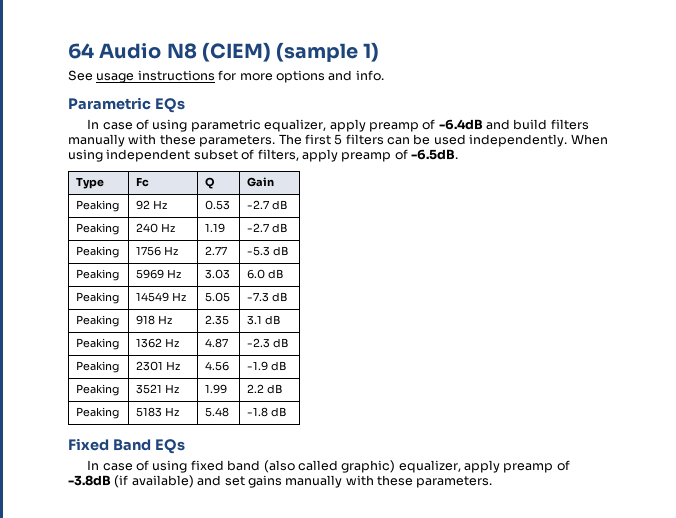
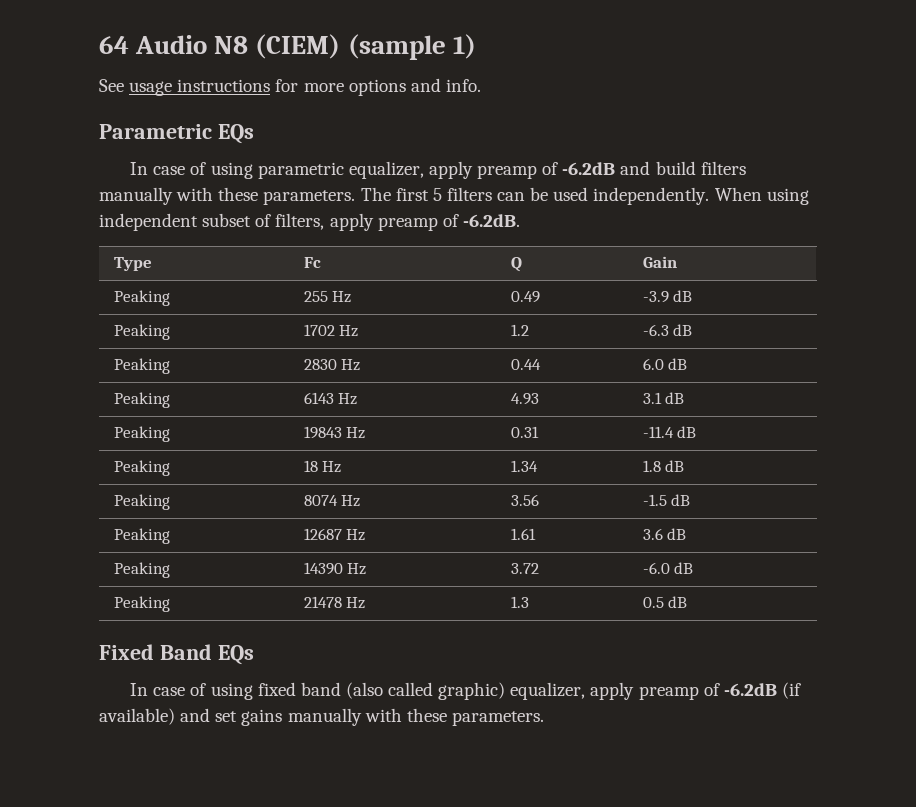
[438,119,483,130] -6.4dB -> [562,162,616,175] -6.2dB
[411,149,458,160] -6.5dB. -> [462,214,520,227] -6.2dB.
[136,200,168,210] [205,200,231,210] [247,200,288,210] [76,223,120,235] [136,223,176,233] [205,223,226,233] [247,223,288,233] [76,246,120,258] [136,246,179,256] [205,246,228,255] [247,246,289,256] [76,269,120,281] [136,269,182,279] [205,269,231,279] 92 Hz | 0.53 | -2.7 dB // Peaking | 240 Hz | 1.19 | -2.7 dB // Peaking | 1756 Hz | 2.77 | -5.3 dB // Peaking | 5969 Hz | 3.03 -> [303,291,352,303] [510,291,540,303] [642,290,693,303] [113,324,170,340] [303,324,359,337] [510,324,529,336] [642,324,693,336] [113,358,170,374] [303,359,361,371] [510,359,541,370] 255 Hz | 0.49 | -3.9 dB // Peaking | 1702 Hz | 1.2 | -6.3 dB // Peaking | 2830 Hz | 0.44
[136,292,187,302] [205,292,231,302] [247,292,288,302] [76,315,120,327] [136,315,173,325] [205,315,230,325] 14549 Hz | 5.05 | -7.3 dB // Peaking | 918 Hz | 2.35 -> [303,392,358,405] [510,393,539,405] 6143 Hz | 4.93
[136,338,180,348] [205,338,229,348] [247,338,289,348] [76,361,120,373] [136,361,181,371] [205,361,230,371] [247,361,287,371] [76,384,120,396] [136,384,180,394] [205,384,228,394] [247,384,283,394] [76,407,120,419] [136,407,180,417] [205,407,230,417] [247,407,269,417] 1362 Hz | 4.87 | -2.3 dB // Peaking | 2301 Hz | 4.56 | -1.9 dB // Peaking | 3521 Hz | 1.99 | 2.2 dB // Peaking | 5183 Hz | 5.48 | -1.8 -> [303,426,366,439] [510,426,539,438] [642,426,697,438] [113,460,170,476] [303,460,342,473] [510,460,538,472] [642,460,685,472] [113,494,170,510] [303,495,361,507] [510,494,539,506] [642,494,691,506] [113,528,170,544] [303,528,366,541] [510,528,536,540] [642,528,687,540] [113,562,170,578] [303,562,367,575] [510,563,539,574] [642,562,694,574] [113,596,170,612] [303,596,366,609] [510,596,529,608] [642,597,664,608] 19843 Hz | 0.31 | -11.4 dB // Peaking | 18 Hz | 1.34 | 1.8 dB // Peaking | 8074 Hz | 3.56 | -1.5 dB // Peaking | 12687 Hz | 1.61 | 3.6 dB // Peaking | 14390 Hz | 3.72 | -6.0 dB // Peaking | 21478 Hz | 1.3 | 0.5
[68,475,111,486] -3.8dB -> [723,683,777,696] -6.2dB

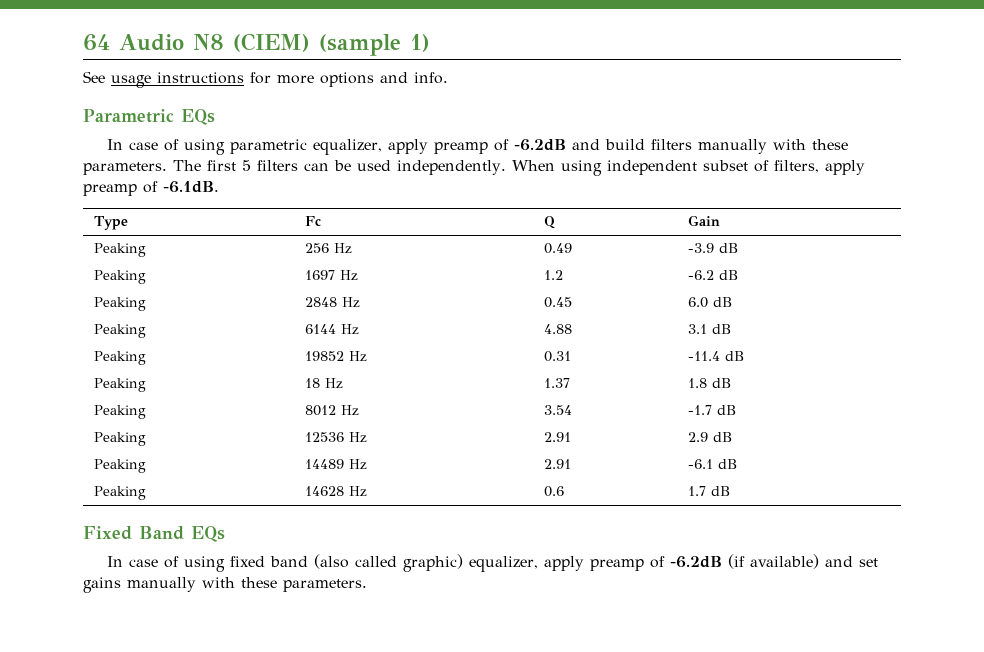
[462,214,520,227] -6.2dB. -> [163,181,219,193] -6.1dB.
[303,291,328,302] 255 -> [305,243,330,253] 256
[303,324,335,336] 1702 -> [305,270,336,280] 1697
[642,324,693,336] [113,358,170,374] [303,359,361,371] [510,359,541,370] -6.3 dB // Peaking | 2830 Hz | 0.44 -> [688,270,739,280] [94,297,147,311] [305,297,361,308] [544,297,573,308] -6.2 dB // Peaking | 2848 Hz | 0.45
[303,392,358,405] [510,393,539,405] 6143 Hz | 4.93 -> [305,324,360,335] [544,324,573,334] 6144 Hz | 4.88
[303,426,342,439] 19843 -> [305,351,345,361] 19852
[510,460,538,472] 1.34 -> [544,378,571,388] 1.37
[303,495,361,507] [510,494,539,506] [642,494,691,506] [113,528,170,544] [303,528,366,541] [510,528,536,540] [642,528,687,540] [113,562,170,578] [303,562,367,575] [510,563,539,574] [642,562,694,574] [113,596,170,612] [303,596,366,609] [510,596,529,608] [642,597,664,608] 8074 Hz | 3.56 | -1.5 dB // Peaking | 12687 Hz | 1.61 | 3.6 dB // Peaking | 14390 Hz | 3.72 | -6.0 dB // Peaking | 21478 Hz | 1.3 | 0.5 -> [305,405,360,416] [544,405,573,415] [688,405,737,415] [94,432,147,446] [305,432,368,443] [544,432,572,442] [688,432,733,442] [94,459,147,473] [305,459,368,470] [544,459,572,469] [688,459,738,469] [94,486,147,500] [305,486,368,497] [544,486,565,497] [688,486,707,496] 8012 Hz | 3.54 | -1.7 dB // Peaking | 12536 Hz | 2.91 | 2.9 dB // Peaking | 14489 Hz | 2.91 | -6.1 dB // Peaking | 14628 Hz | 0.6 | 1.7

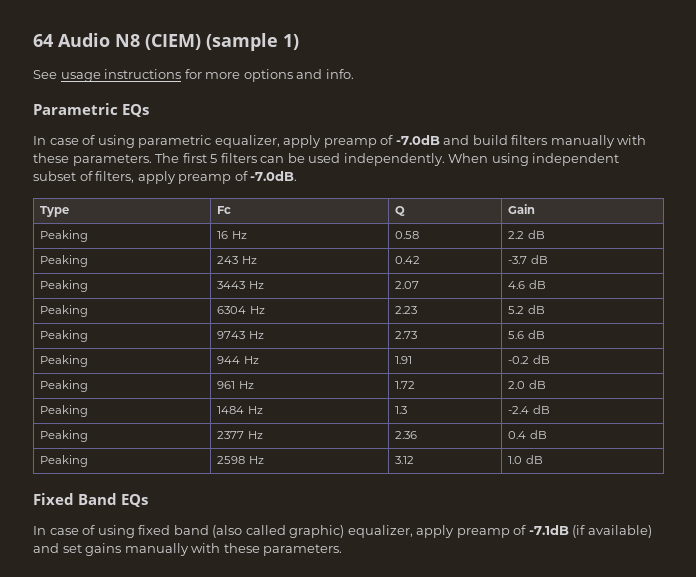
[513,139,566,151] -6.2dB -> [395,135,440,145] -7.0dB
[163,181,219,193] -6.1dB. -> [250,171,298,181] -7.0dB.
[305,243,353,254] [544,243,573,254] [688,243,739,253] [94,270,147,284] [305,270,359,281] [544,270,564,280] [688,270,739,280] [94,297,147,311] [305,297,361,308] [544,297,573,308] [688,297,733,308] [94,324,147,338] [305,324,360,335] [544,324,573,334] [688,324,732,334] [94,351,147,365] [305,351,368,362] [544,351,572,362] [688,351,745,361] [94,378,147,392] [305,378,344,389] [544,378,571,388] [688,378,732,388] [94,405,147,419] [305,405,360,416] [544,405,573,415] [688,405,737,415] [94,432,147,446] [305,432,368,443] [544,432,572,442] [688,432,733,442] [94,459,147,473] [305,459,368,470] [544,459,572,469] [688,459,738,469] [94,486,147,500] [305,486,368,497] [544,486,565,497] [688,486,707,496] 256 Hz | 0.49 | -3.9 dB // Peaking | 1697 Hz | 1.2 | -6.2 dB // Peaking | 2848 Hz | 0.45 | 6.0 dB // Peaking | 6144 Hz | 4.88 | 3.1 dB // Peaking | 19852 Hz | 0.31 | -11.4 dB // Peaking | 18 Hz | 1.37 | 1.8 dB // Peaking | 8012 Hz | 3.54 | -1.7 dB // Peaking | 12536 Hz | 2.91 | 2.9 dB // Peaking | 14489 Hz | 2.91 | -6.1 dB // Peaking | 14628 Hz | 0.6 | 1.7 -> [217,231,247,239] [395,231,420,239] [508,230,545,239] [40,255,89,267] [217,256,257,264] [395,256,421,264] [508,255,548,264] [40,280,89,292] [217,281,264,289] [395,281,420,289] [508,280,546,289] [40,305,89,317] [217,306,265,314] [395,306,418,314] [508,305,545,314] [40,330,89,342] [217,331,264,339] [395,331,418,339] [508,330,545,339] [40,355,89,367] [217,356,259,364] [395,356,413,364] [508,355,550,364] [40,380,89,392] [217,381,254,389] [395,381,416,389] [508,380,546,389] [40,405,89,417] [217,406,263,414] [395,406,408,414] [508,405,550,414] [40,430,89,442] [217,431,263,439] [395,431,418,439] [508,430,547,439] [40,455,89,467] [217,456,264,464] [395,456,415,464] [508,456,523,464] 16 Hz | 0.58 | 2.2 dB // Peaking | 243 Hz | 0.42 | -3.7 dB // Peaking | 3443 Hz | 2.07 | 4.6 dB // Peaking | 6304 Hz | 2.23 | 5.2 dB // Peaking | 9743 Hz | 2.73 | 5.6 dB // Peaking | 944 Hz | 1.91 | -0.2 dB // Peaking | 961 Hz | 1.72 | 2.0 dB // Peaking | 1484 Hz | 1.3 | -2.4 dB // Peaking | 2377 Hz | 2.36 | 0.4 dB // Peaking | 2598 Hz | 3.12 | 1.0
[669,556,722,568] -6.2dB -> [528,525,569,535] -7.1dB

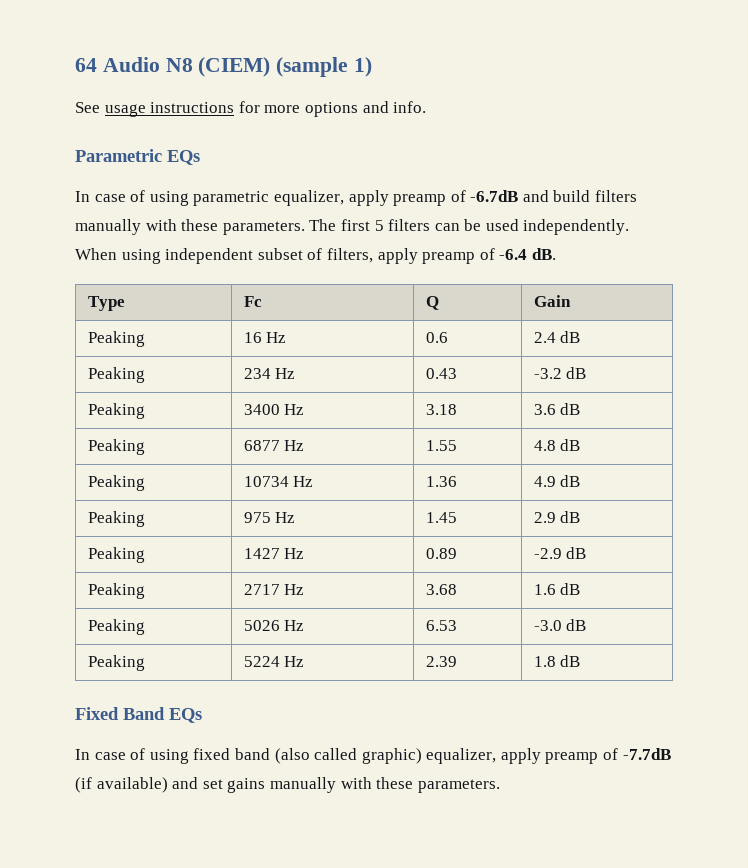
[395,135,440,145] -7.0dB -> [470,190,519,202] -6.7dB
[250,171,298,181] -7.0dB. -> [499,248,556,260] -6.4 dB.
[395,231,420,239] [508,230,545,239] [40,255,89,267] [217,256,257,264] [395,256,421,264] [508,255,548,264] [40,280,89,292] [217,281,264,289] [395,281,420,289] [508,280,546,289] [40,305,89,317] [217,306,265,314] [395,306,418,314] [508,305,545,314] [40,330,89,342] [217,331,264,339] [395,331,418,339] [508,330,545,339] [40,355,89,367] [217,356,259,364] [395,356,413,364] [508,355,550,364] [40,380,89,392] [217,381,254,389] [395,381,416,389] [508,380,546,389] [40,405,89,417] [217,406,263,414] [395,406,408,414] [508,405,550,414] [40,430,89,442] [217,431,263,439] [395,431,418,439] [508,430,547,439] [40,455,89,467] [217,456,264,464] [395,456,415,464] [508,456,523,464] 0.58 | 2.2 dB // Peaking | 243 Hz | 0.42 | -3.7 dB // Peaking | 3443 Hz | 2.07 | 4.6 dB // Peaking | 6304 Hz | 2.23 | 5.2 dB // Peaking | 9743 Hz | 2.73 | 5.6 dB // Peaking | 944 Hz | 1.91 | -0.2 dB // Peaking | 961 Hz | 1.72 | 2.0 dB // Peaking | 1484 Hz | 1.3 | -2.4 dB // Peaking | 2377 Hz | 2.36 | 0.4 dB // Peaking | 2598 Hz | 3.12 | 1.0 -> [425,332,448,343] [533,331,581,343] [87,367,145,383] [243,368,296,379] [425,368,457,379] [533,367,587,379] [87,403,145,419] [243,404,305,415] [425,404,457,415] [533,403,581,415] [87,439,145,455] [243,440,305,451] [425,440,457,451] [533,439,581,451] [87,475,145,491] [243,476,314,487] [425,476,457,487] [533,475,581,487] [87,511,145,527] [243,512,296,523] [425,512,457,523] [533,511,581,523] [87,547,145,563] [243,548,305,559] [425,548,457,559] [533,547,587,559] [87,583,145,599] [243,584,305,595] [425,584,457,595] [533,583,581,595] [87,619,145,635] [243,620,305,631] [425,620,457,631] [533,619,587,631] [87,655,145,671] [243,656,305,667] [425,656,457,667] [533,656,556,667] 0.6 | 2.4 dB // Peaking | 234 Hz | 0.43 | -3.2 dB // Peaking | 3400 Hz | 3.18 | 3.6 dB // Peaking | 6877 Hz | 1.55 | 4.8 dB // Peaking | 10734 Hz | 1.36 | 4.9 dB // Peaking | 975 Hz | 1.45 | 2.9 dB // Peaking | 1427 Hz | 0.89 | -2.9 dB // Peaking | 2717 Hz | 3.68 | 1.6 dB // Peaking | 5026 Hz | 6.53 | -3.0 dB // Peaking | 5224 Hz | 2.39 | 1.8
[528,525,569,535] -7.1dB -> [622,748,671,760] -7.7dB

